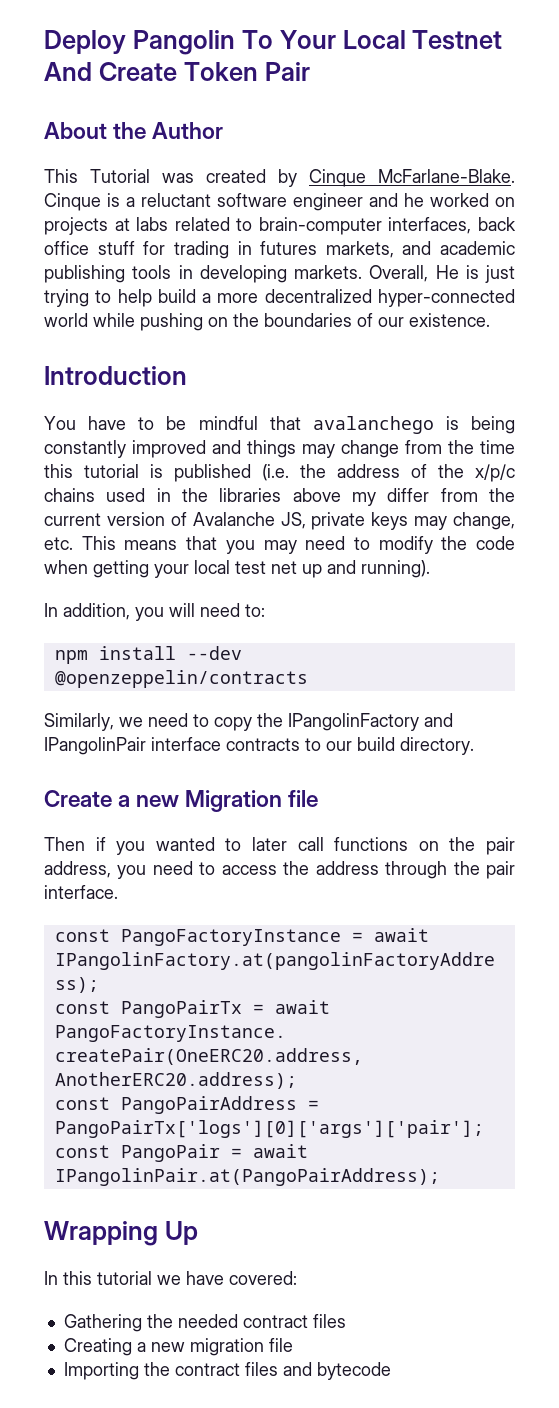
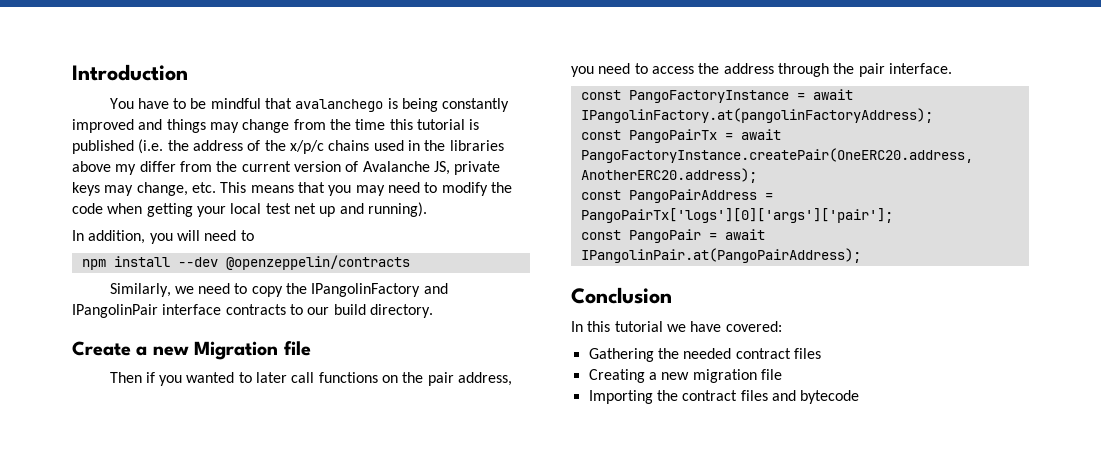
[44,30,503,55] [44,62,310,81] [44,122,224,139] [44,169,515,187] [44,193,515,211] [44,217,516,235] [44,241,515,259] [44,265,515,283] [44,289,515,307] [44,313,490,331] Deploy Pangolin To Your Local Testnet And Create Token Pair // About the Author // This Tutorial was created by Cinque McFarlane-Blake. Cinque is a reluctant software engineer and he worked on projects at labs related to brain-computer interfaces, back office stuff for trading in futures markets, and academic publishing tools in developing markets. Overall, He is just trying to help build a more decentralized hyper-connected world while pushing on the boundaries of our existence. // -> (72, 72) none
[245,604,265,617] to: -> [240,230,254,241] to
[44,1221,198,1246] Wrapping Up -> [571,287,672,304] Conclusion

